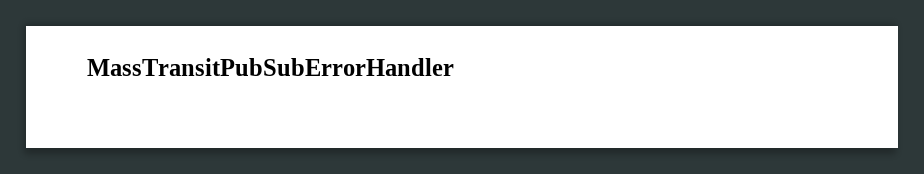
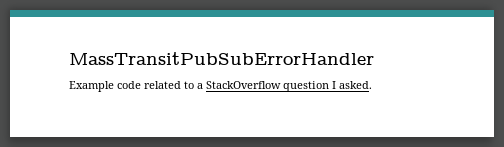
(454, 67) none -> [69,81,372,92] // Example code related to a StackOverflow question I asked.

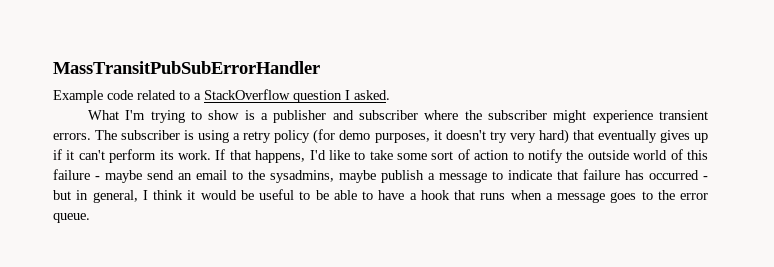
(372, 85) none -> [87,110,708,123] [53,129,708,144] [53,149,708,163] [53,169,708,183] [53,189,708,203] [53,213,90,223] // What I'm trying to show is a publisher and subscriber where the subscriber might experience transient errors. The subscriber is using a retry policy (for demo purposes, it doesn't try very hard) that eventually gives up if it can't perform its work. If that happens, I'd like to take some sort of action to notify the outside world of this failure - maybe send an email to the sysadmins, maybe publish a message to indicate that failure has occurred - but in general, I think it would be useful to be able to have a hook that runs when a message goes to the error queue.

